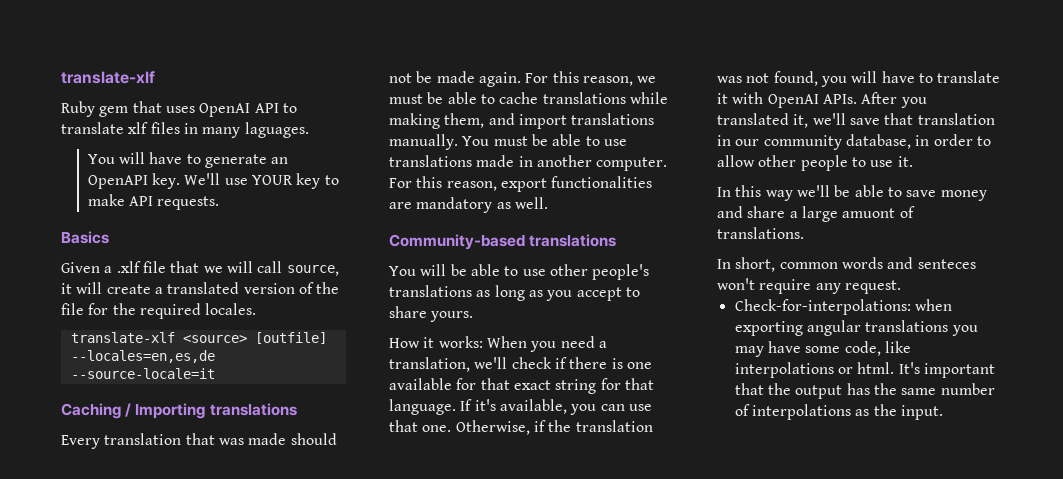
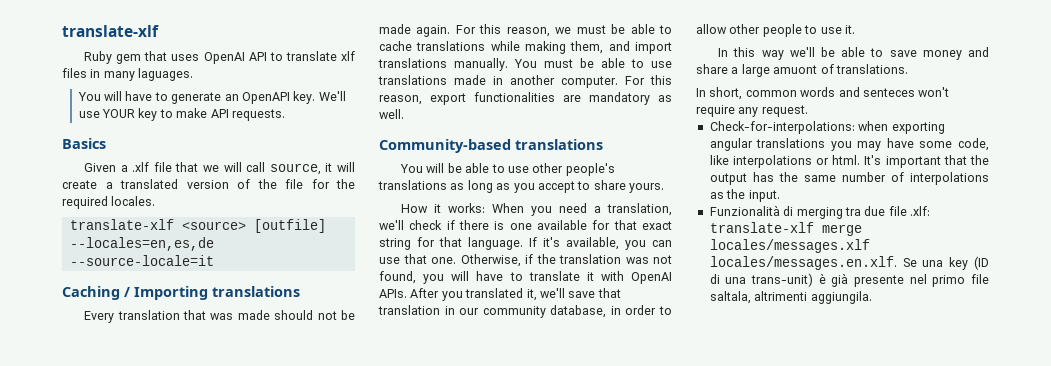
(943, 412) none -> [709,205,930,219] [709,222,862,236] [709,239,870,253] [709,256,989,270] [709,273,989,287] [709,291,872,304] // Funzionalità di merging tra due file .xlf: translate-xlf merge locales/messages.xlf locales/messages.en.xlf. Se una key (ID di una trans-unit) è già presente nel primo file saltala, altrimenti aggiungila.

